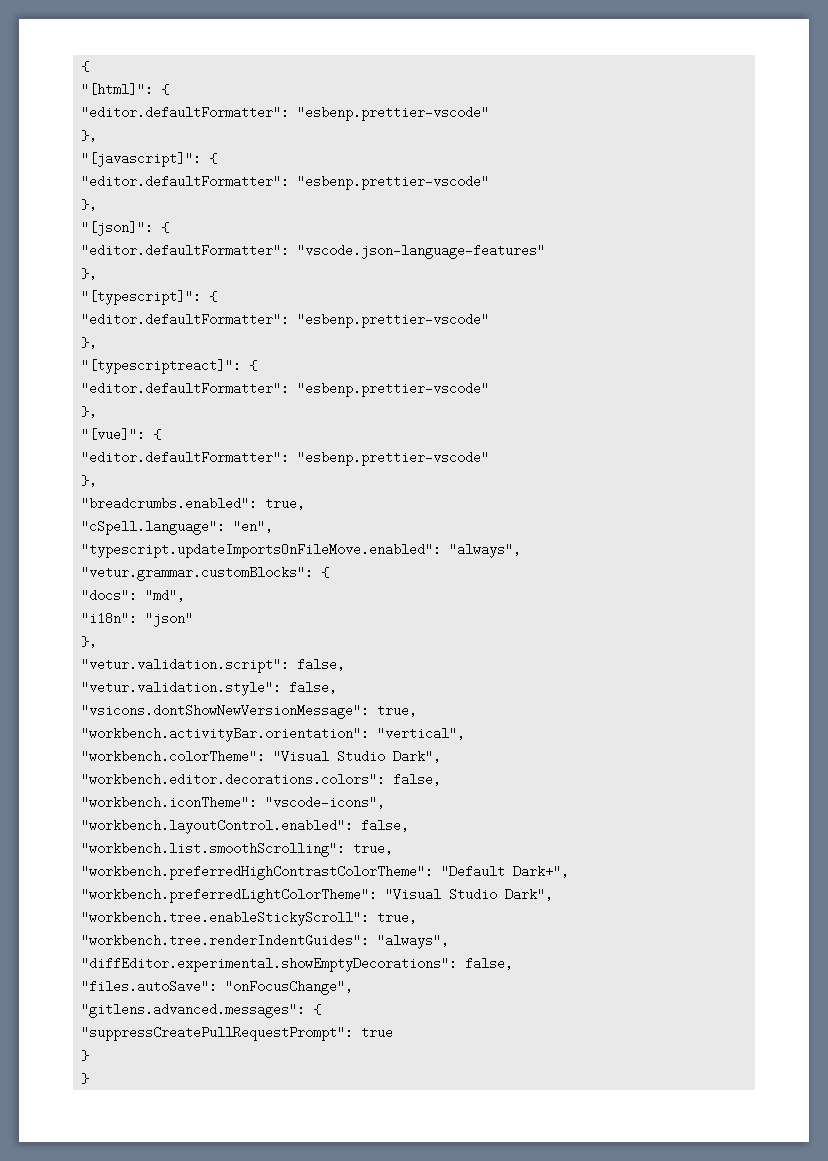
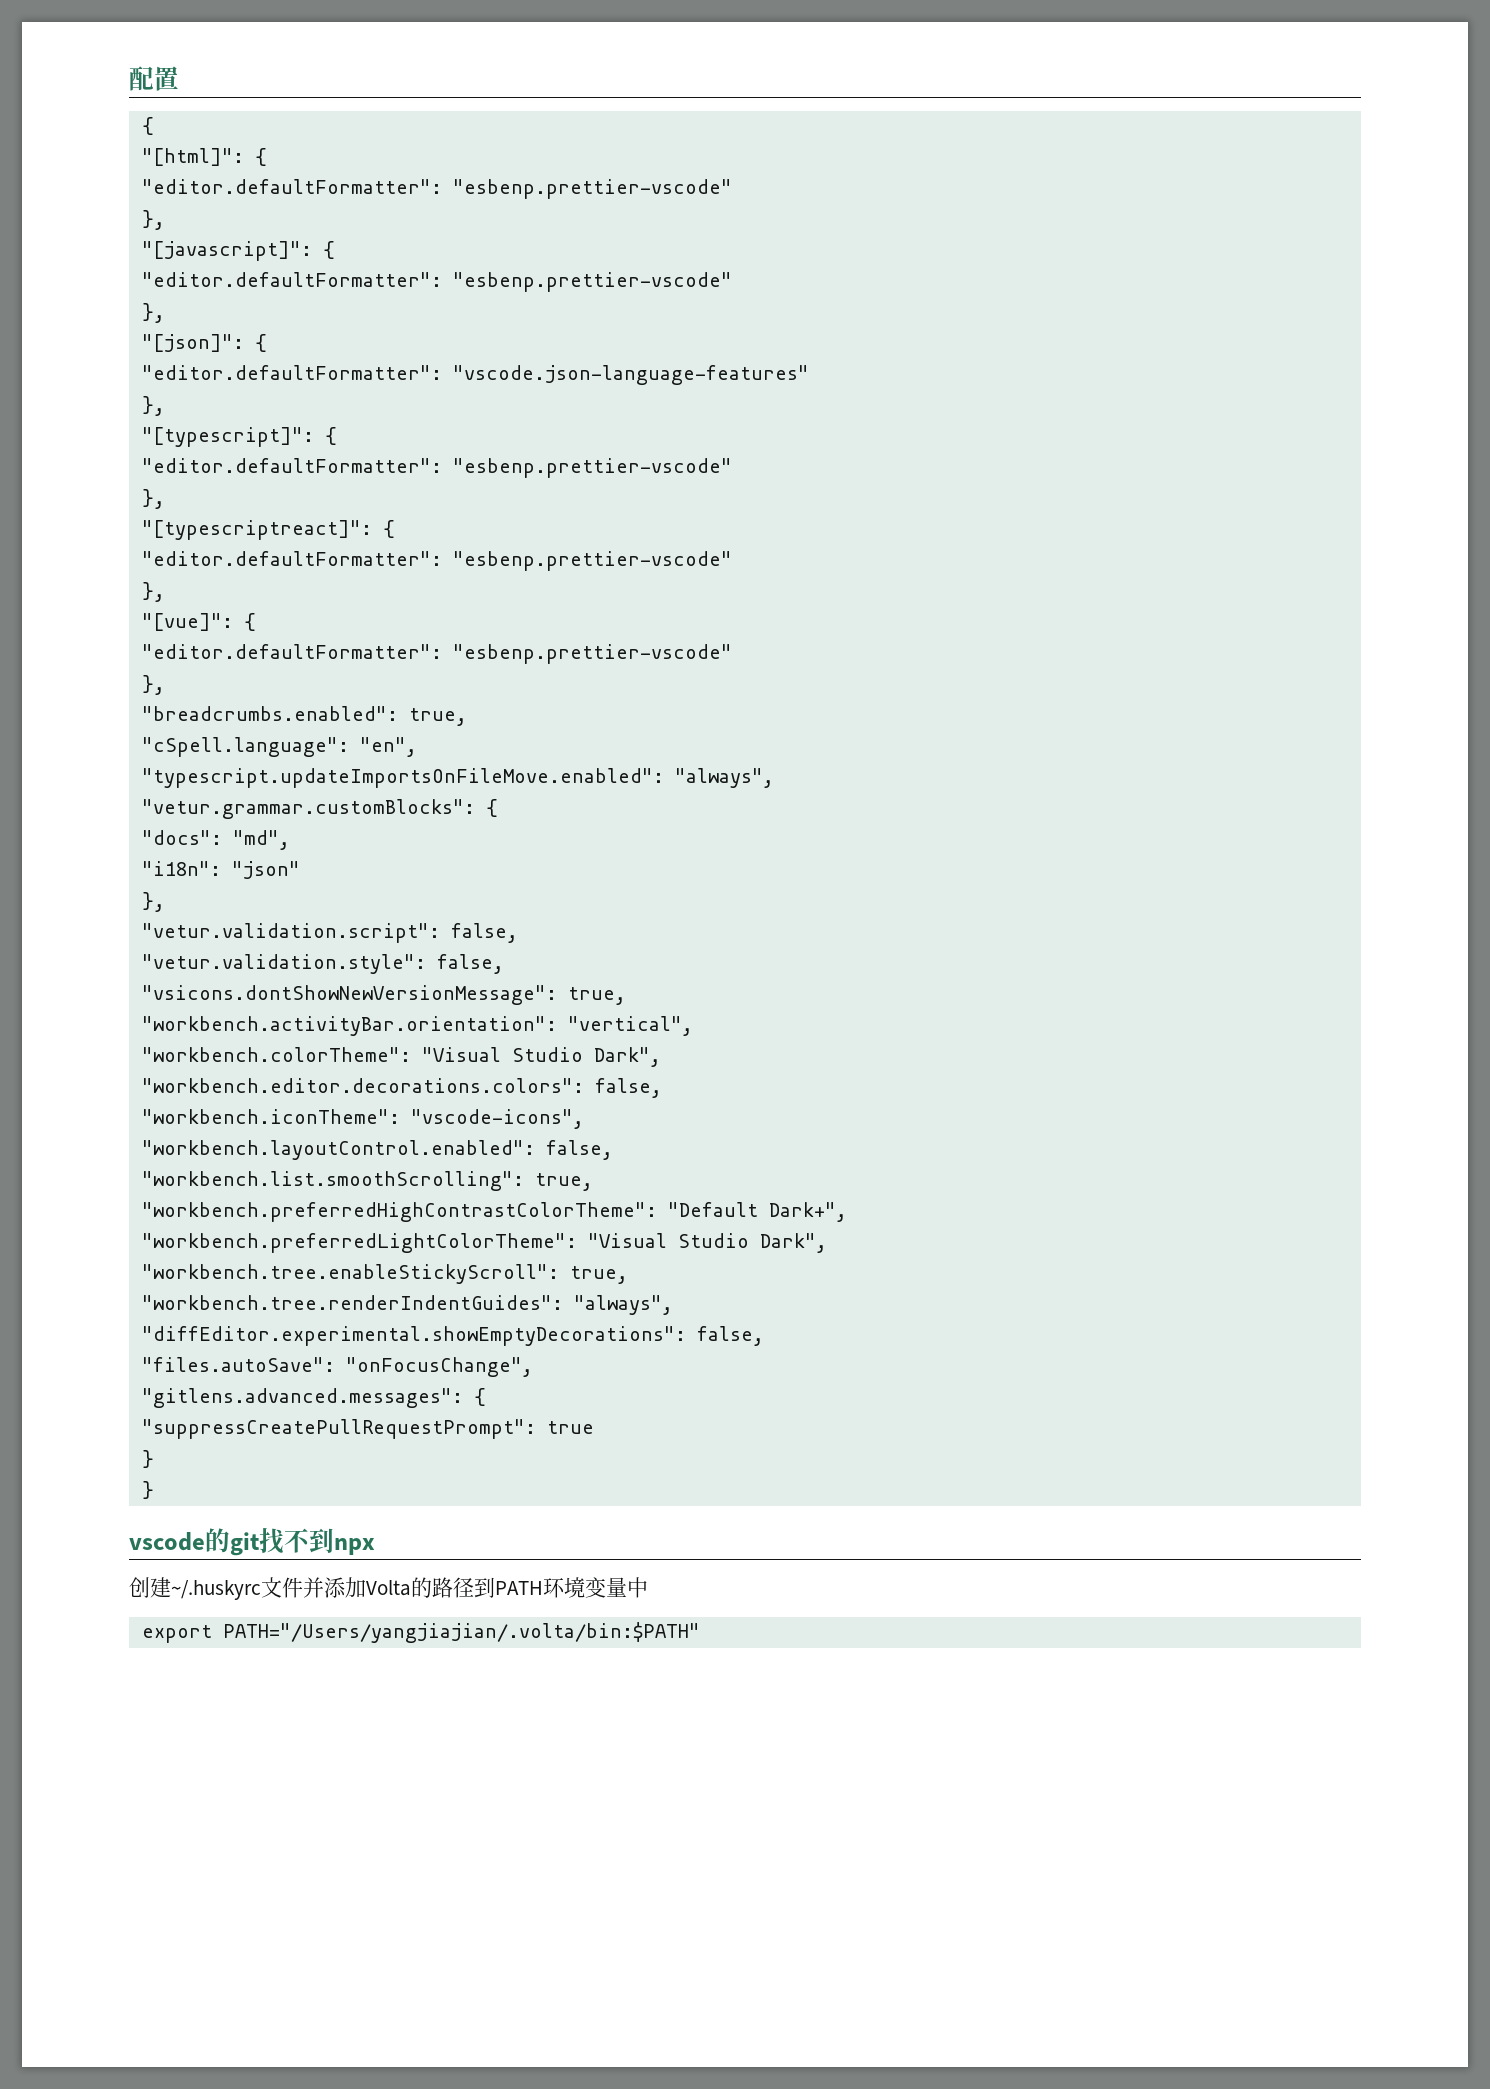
(81, 66) none -> [129,66,179,91] 配置 //
(90, 1078) none -> [129,1528,375,1556] [129,1577,648,1600] [141,1622,700,1643] // vscode的git找不到npx // 创建~/.huskyrc文件并添加Volta的路径到PATH环境变量中 // export PATH="/Users/yangjiajian/.volta/bin:$PATH"

